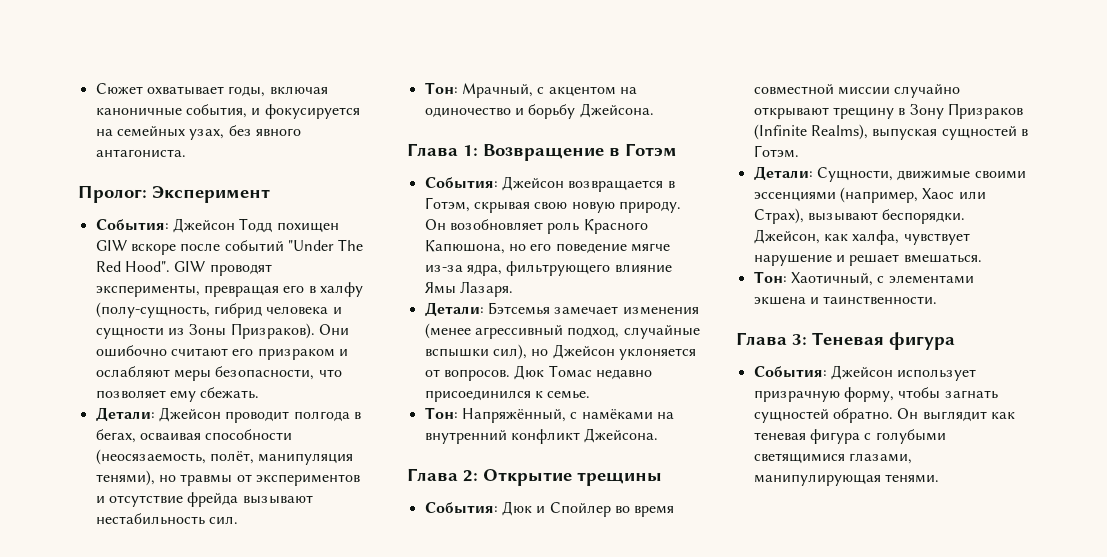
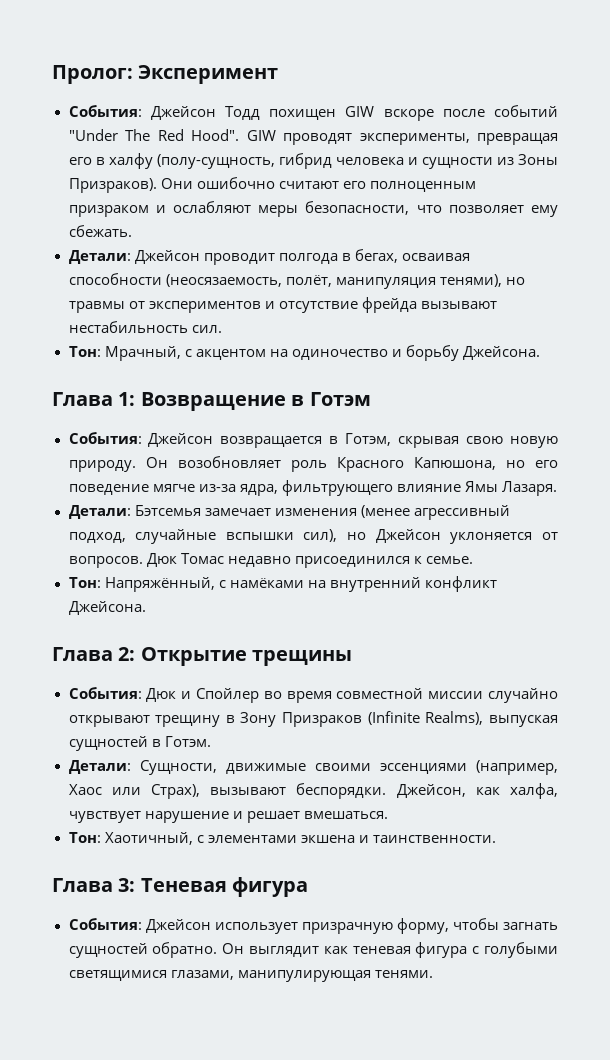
[95,83,328,97] [95,104,360,119] [95,125,301,140] [95,149,186,157] Сюжет охватывает годы, включая каноничные события, и фокусируется на семейных узах, без явного антагониста. // -> (52, 74) none
(254, 352) none -> [369,181,476,192] полноценным

